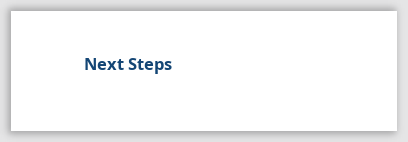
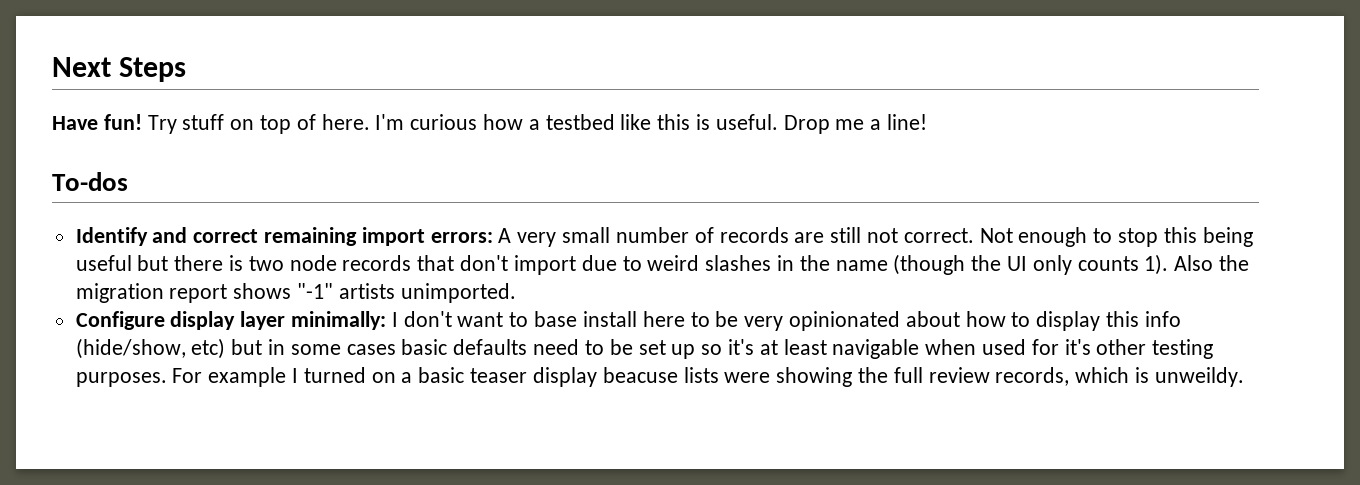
(173, 66) none -> [52,114,928,134] [52,172,128,191] [75,227,1253,247] [75,254,1249,275] [75,283,516,303] [75,311,1181,331] [75,338,1214,359] [75,367,1244,387] // Have fun! Try stuff on top of here. I'm curious how a testbed like this is useful. Drop me a line! // To-dos // Identify and correct remaining import errors: A very small number of records are still not correct. Not enough to stop this being useful but there is two node records that don't import due to weird slashes in the name (though the UI only counts 1). Also the migration report shows "-1" artists unimported. // Configure display layer minimally: I don't want to base install here to be very opinionated about how to display this info (hide/show, etc) but in some cases basic defaults need to be set up so it's at least navigable when used for it's other testing purposes. For example I turned on a basic teaser display beacuse lists were showing the full review records, which is unweildy.

